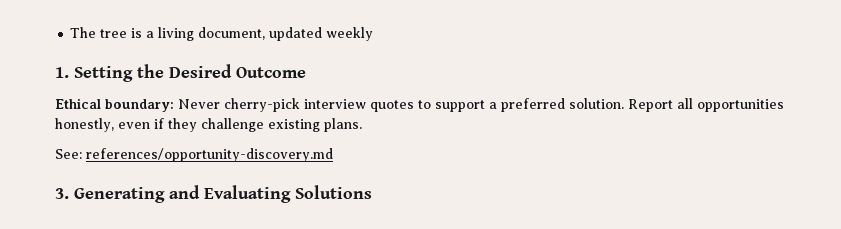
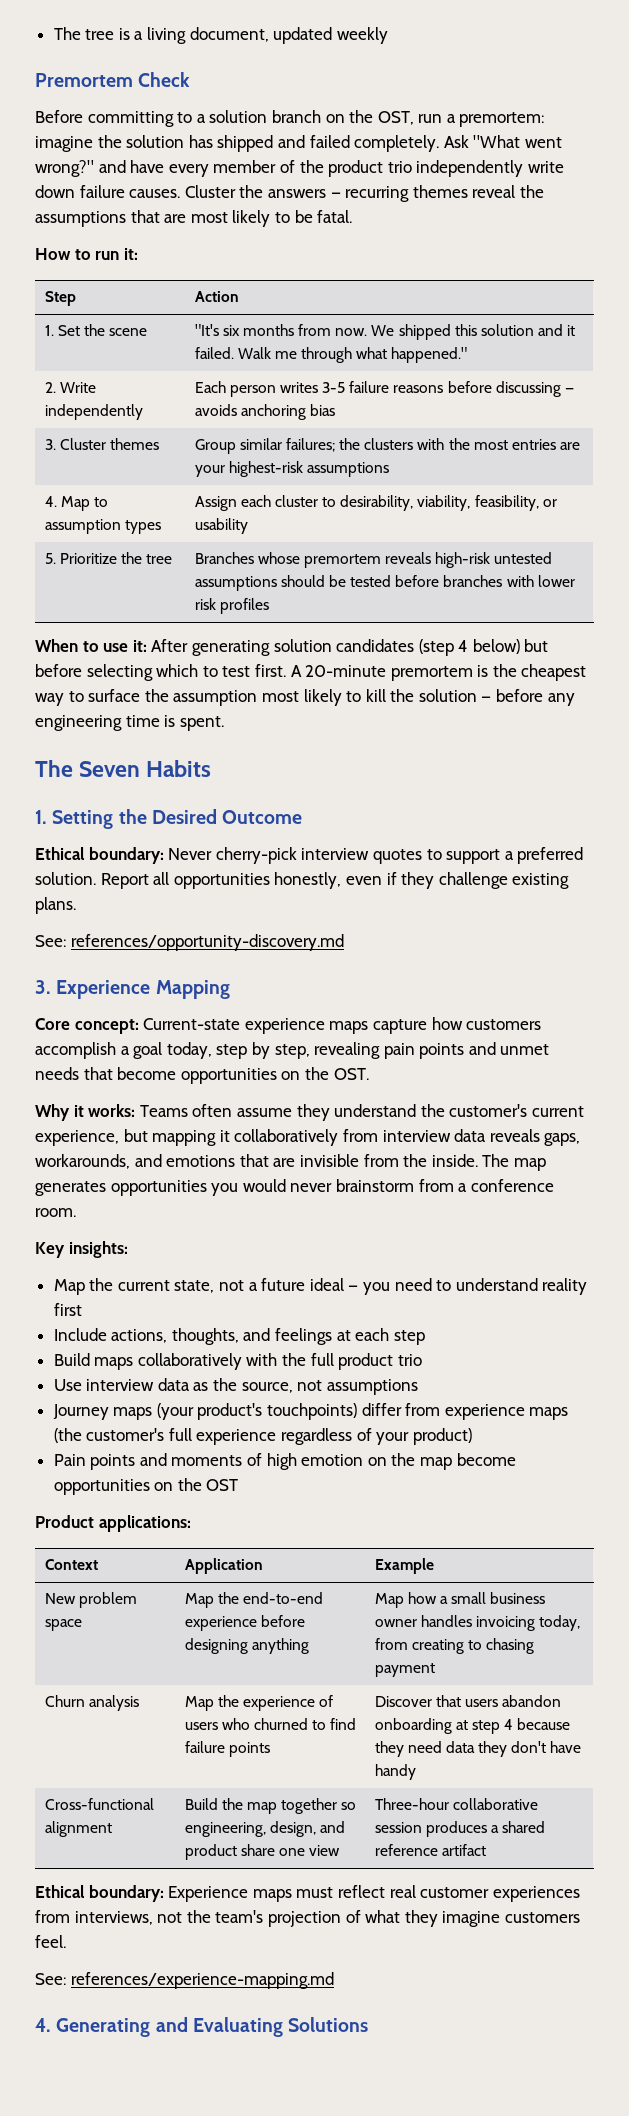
(374, 34) none -> [35,72,191,87] [35,110,545,127] [35,135,562,152] [35,160,564,177] [35,185,544,202] [35,210,353,227] [35,248,138,260] [44,291,76,306] [194,291,239,302] [44,324,148,336] [194,324,576,340] [194,347,468,363] [44,382,96,393] [44,404,143,420] [194,381,574,397] [194,404,335,420] [44,438,159,450] [194,438,581,454] [194,461,389,477] [44,496,108,511] [44,519,161,534] [194,495,557,511] [194,518,248,534] [44,552,173,564] [194,552,553,568] [194,575,575,591] [194,598,269,614] [35,639,549,656] [35,664,587,681] [35,689,575,706] [35,715,224,731] [35,760,212,777] // Premortem Check // Before committing to a solution branch on the OST, run a premortem: imagine the solution has shipped and failed completely. Ask "What went wrong?" and have every member of the product trio independently write down failure causes. Cluster the answers — recurring themes reveal the assumptions that are most likely to be fatal. // How to run it: // Step | Action // 1. Set the scene | "It's six months from now. We shipped this solution and it failed. Walk me through what happened." // 2. Write independently | Each person writes 3-5 failure reasons before discussing — avoids anchoring bias // 3. Cluster themes | Group similar failures; the clusters with the most entries are your highest-risk assumptions // 4. Map to assumption types | Assign each cluster to desirability, viability, feasibility, or usability // 5. Prioritize the tree | Branches whose premortem reveals high-risk untested assumptions should be tested before branches with lower risk profiles // When to use it: After generating solution candidates (step 4 below) but before selecting which to test first. A 20-minute premortem is the cheapest way to surface the assumption most likely to kill the solution — before any engineering time is spent. // The Seven Habits
(69, 193) none -> [56,980,230,999] [35,1017,542,1034] [35,1042,550,1059] [35,1067,369,1084] [35,1104,584,1121] [35,1129,581,1146] [35,1154,546,1171] [35,1179,554,1196] [35,1208,76,1217] [35,1241,128,1258] [53,1278,588,1295] [53,1303,82,1316] [53,1328,425,1345] [53,1353,422,1370] [53,1378,418,1395] [52,1403,569,1420] [53,1428,472,1445] [53,1453,516,1470] [53,1478,239,1495] [35,1515,191,1532] [44,1559,98,1570] [184,1558,263,1574] [374,1558,434,1574] [44,1592,137,1608] [44,1619,82,1631] [184,1592,323,1608] [184,1615,305,1631] [184,1638,309,1654] [374,1592,546,1608] [374,1615,581,1631] [374,1638,535,1654] [374,1663,435,1677] [44,1695,139,1711] [184,1695,334,1711] [184,1718,357,1730] [184,1741,270,1757] [374,1695,562,1707] [374,1718,571,1734] [374,1741,582,1757] [374,1764,416,1780] [44,1798,154,1810] [44,1821,112,1837] [184,1798,357,1814] [184,1821,345,1837] [184,1844,341,1860] [374,1798,538,1810] [374,1821,546,1837] [374,1844,486,1856] [35,1885,580,1902] [35,1910,580,1927] [35,1935,66,1948] [35,1972,334,1989] [35,2018,51,2032] Experience Mapping // Core concept: Current-state experience maps capture how customers accomplish a goal today, step by step, revealing pain points and unmet needs that become opportunities on the OST. // Why it works: Teams often assume they understand the customer's current experience, but mapping it collaboratively from interview data reveals gaps, workarounds, and emotions that are invisible from the inside. The map generates opportunities you would never brainstorm from a conference room. // Key insights: // Map the current state, not a future ideal — you need to understand reality first // Include actions, thoughts, and feelings at each step // Build maps collaboratively with the full product trio // Use interview data as the source, not assumptions // Journey maps (your product's touchpoints) differ from experience maps (the customer's full experience regardless of your product) // Pain points and moments of high emotion on the map become opportunities on the OST // Product applications: // Context | Application | Example // New problem space | Map the end-to-end experience before designing anything | Map how a small business owner handles invoicing today, from creating to chasing payment // Churn analysis | Map the experience of users who churned to find failure points | Discover that users abandon onboarding at step 4 because they need data they don't have handy // Cross-functional alignment | Build the map together so engineering, design, and product share one view | Three-hour collaborative session produces a shared reference artifact // Ethical boundary: Experience maps must reflect real customer experiences from interviews, not the team's projection of what they imagine customers feel. // See: references/experience-mapping.md // 4.

